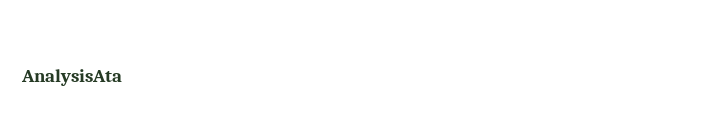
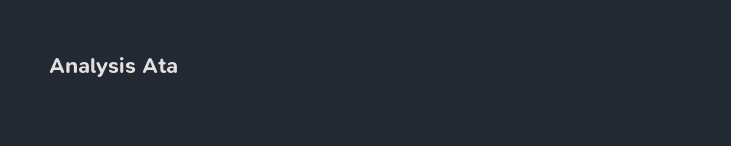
[21,69,122,86] AnalysisAta -> [49,57,179,77] Analysis Ata

